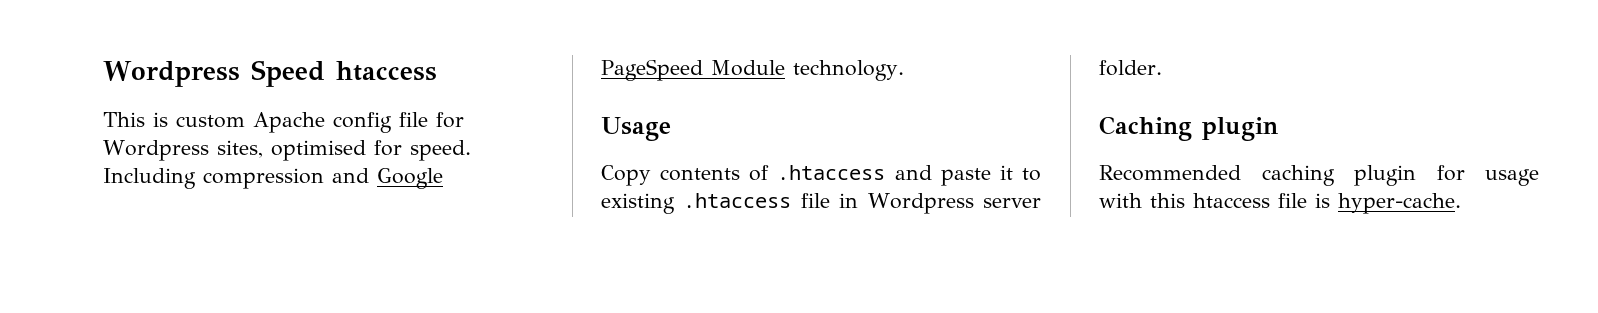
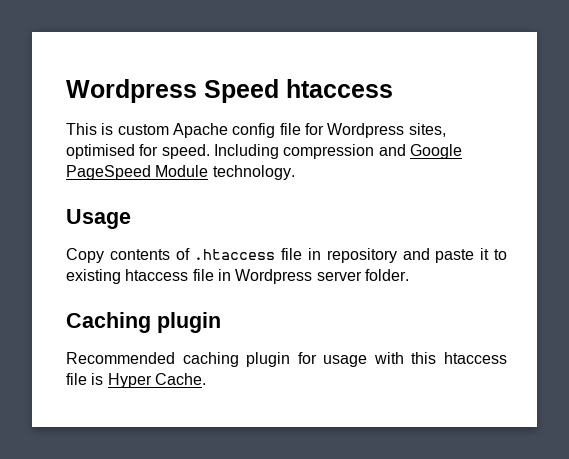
(886, 172) none -> [281,248,397,263] file in repository
[683,193,792,208] .htaccess -> [125,269,189,281] htaccess
[1338,193,1461,214] hyper-cache. -> [107,373,206,388] Hyper Cache.

